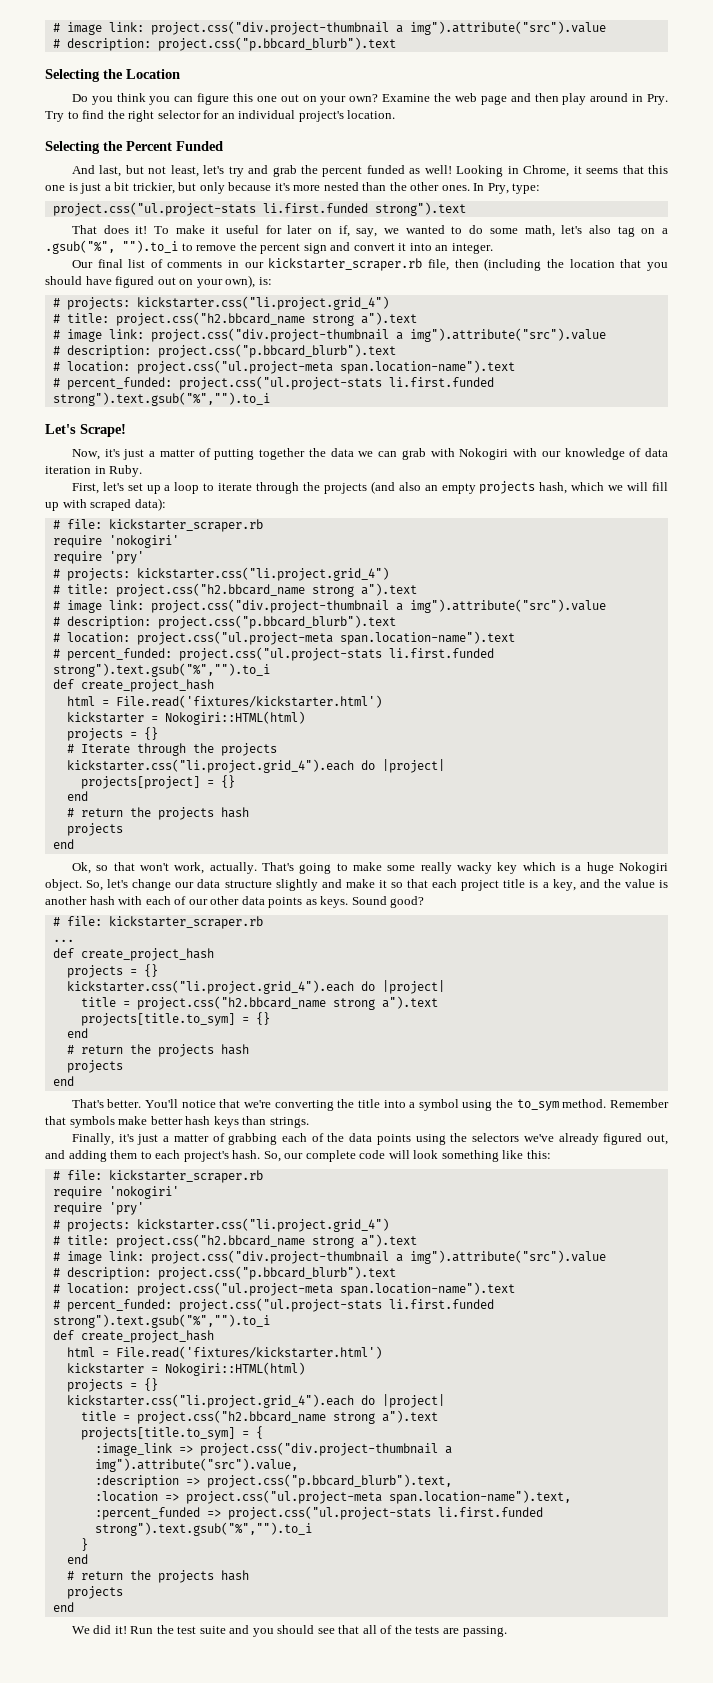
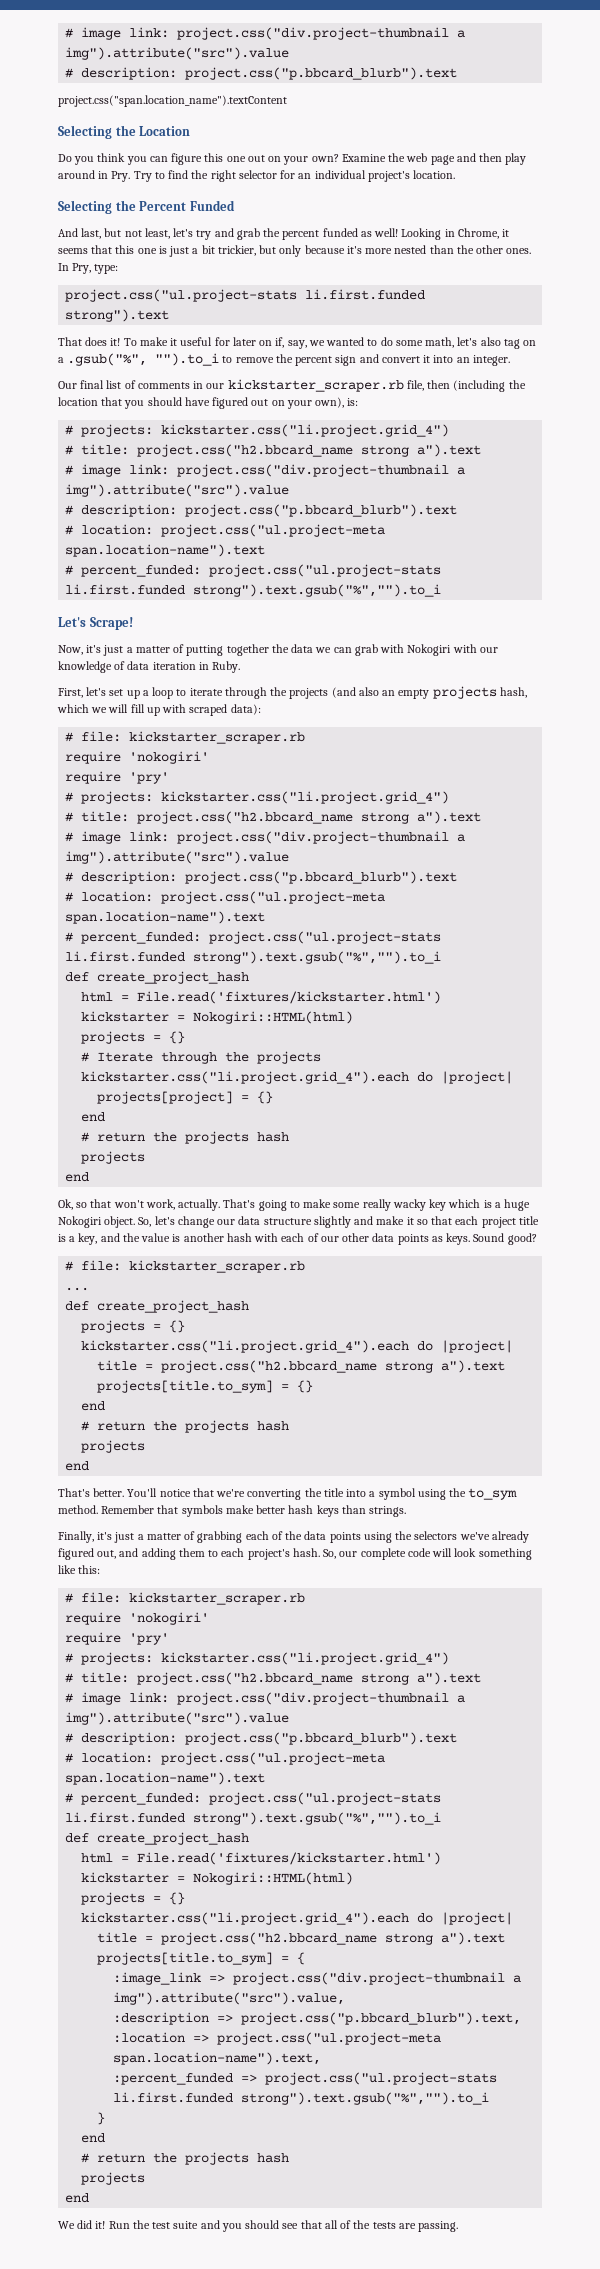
[52,21,606,35] [52,37,396,51] # image link: project.css("div.project-thumbnail a img").attribute("src").value // # description: project.css("p.bbcard_blurb").text -> [65,27,466,40] [65,47,290,60] [65,67,458,80] [58,95,287,107] # image link: project.css("div.project-thumbnail a img").attribute("src").value // # description: project.css("p.bbcard_blurb").text // project.css("span.location_name").textContent

